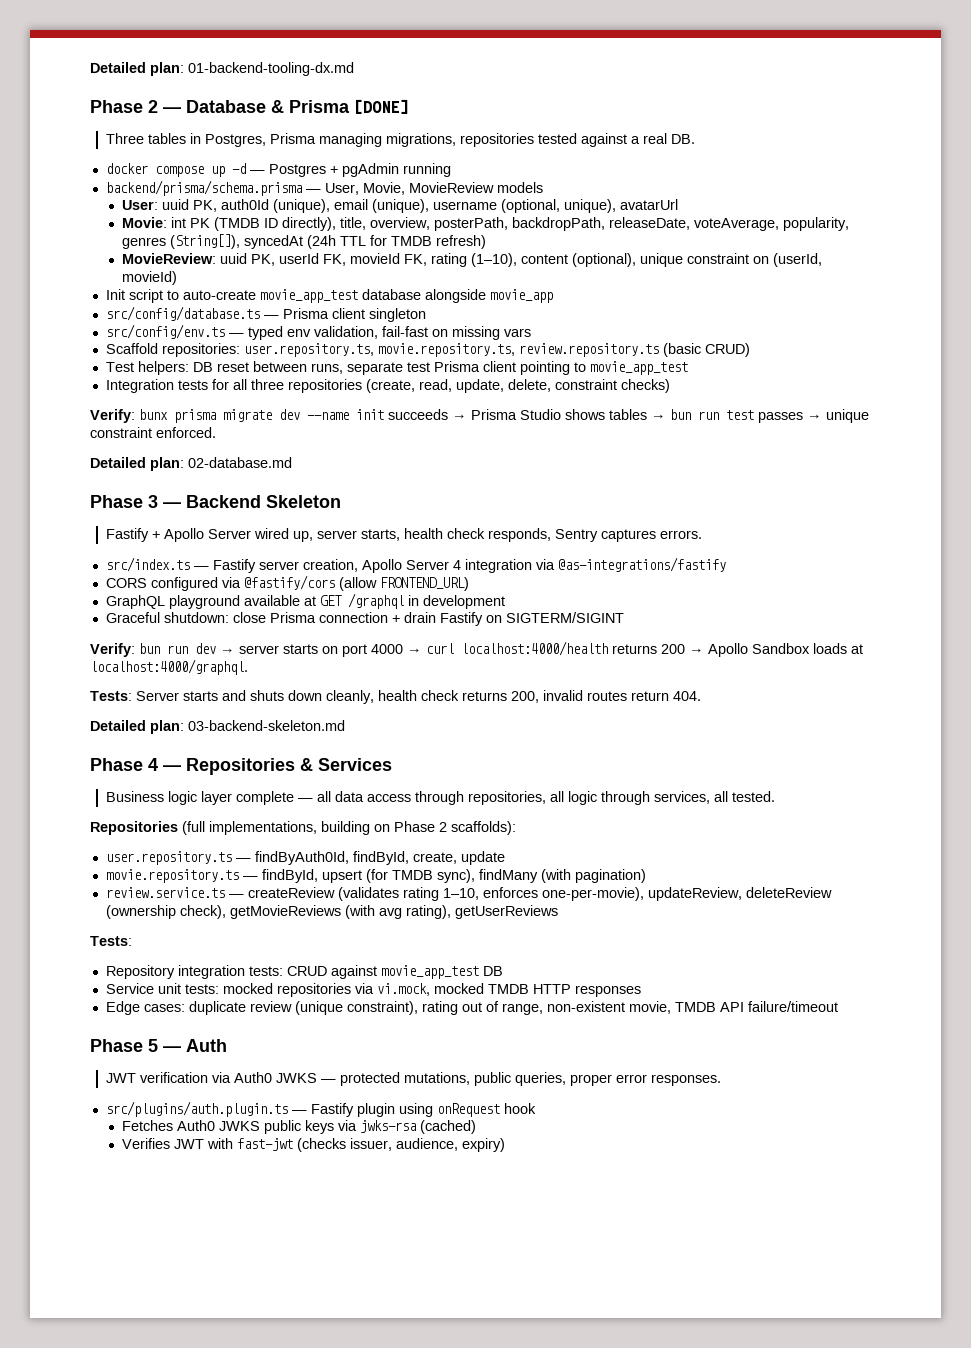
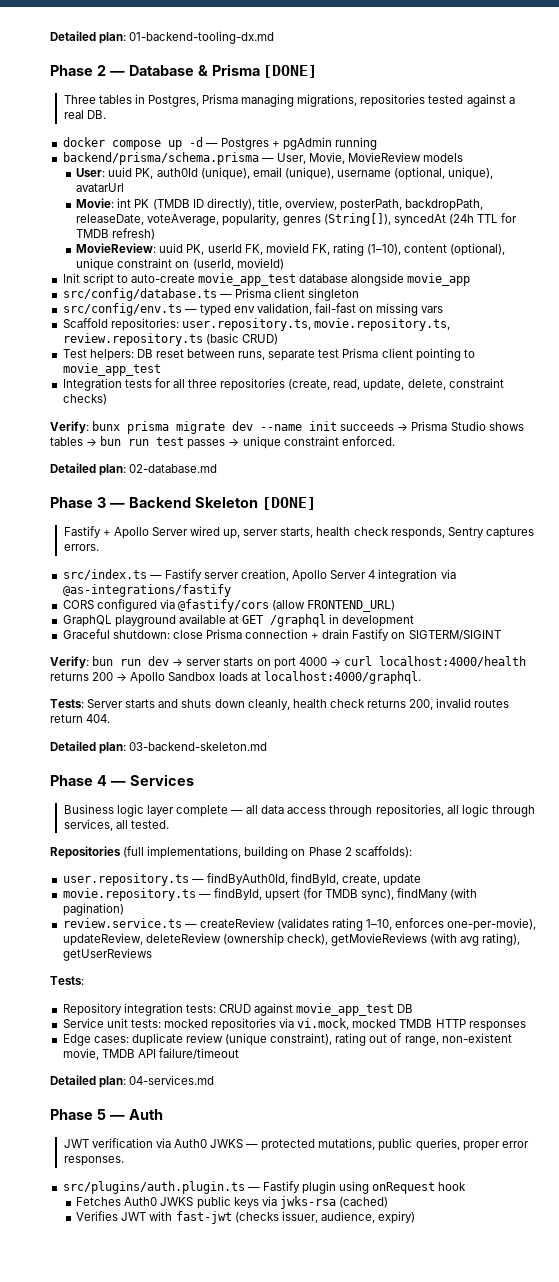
(341, 501) none -> [261,497,316,510] [DONE]
[186,758,313,775] Repositories & -> (126, 783) none
(838, 1006) none -> [50,1075,215,1088] // Detailed plan: 04-services.md

